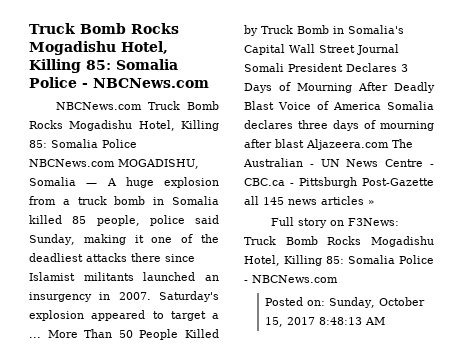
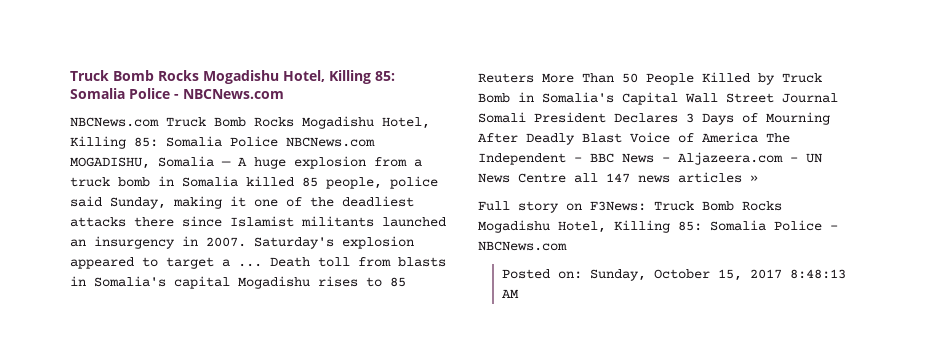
(41, 337) none -> [270,257,446,267] [70,276,406,289] [478,73,534,83] Death toll from blasts in Somalia's capital Mogadishu rises to 85 Reuters
[387,101,434,110] [244,120,434,131] [244,139,413,150] [243,158,434,167] [244,177,434,188] [244,196,284,205] Somalia declares three days of mourning after blast Aljazeera.com The Australian - UN News Centre - CBC.ca - Pittsburgh Post-Gazette all 145 -> [766,133,790,143] [478,152,822,165] [478,173,630,183] The Independent - BBC News - Aljazeera.com - UN News Centre all 147

